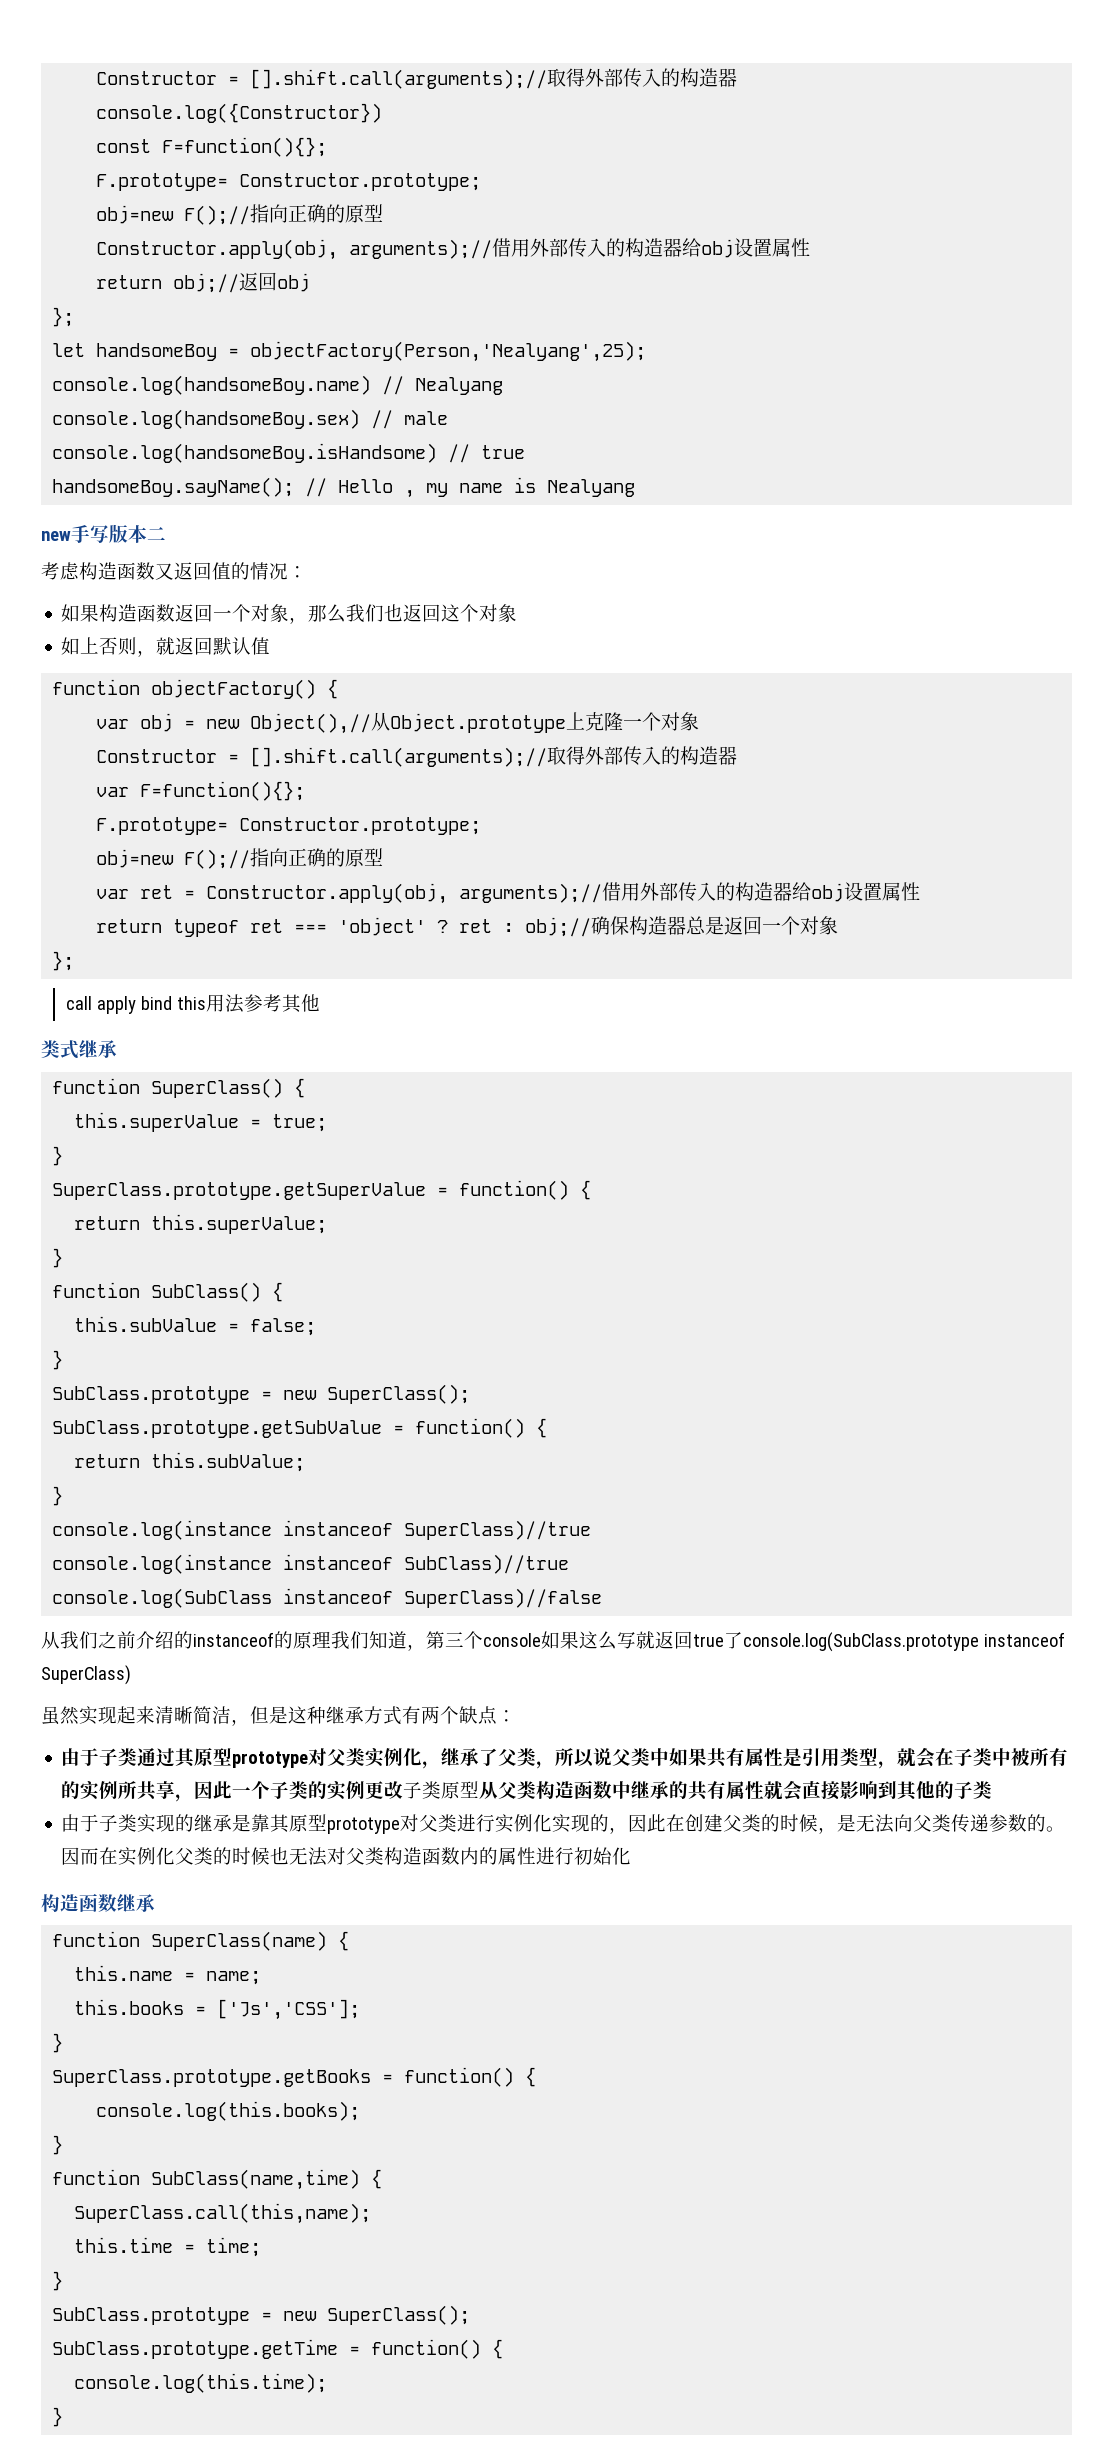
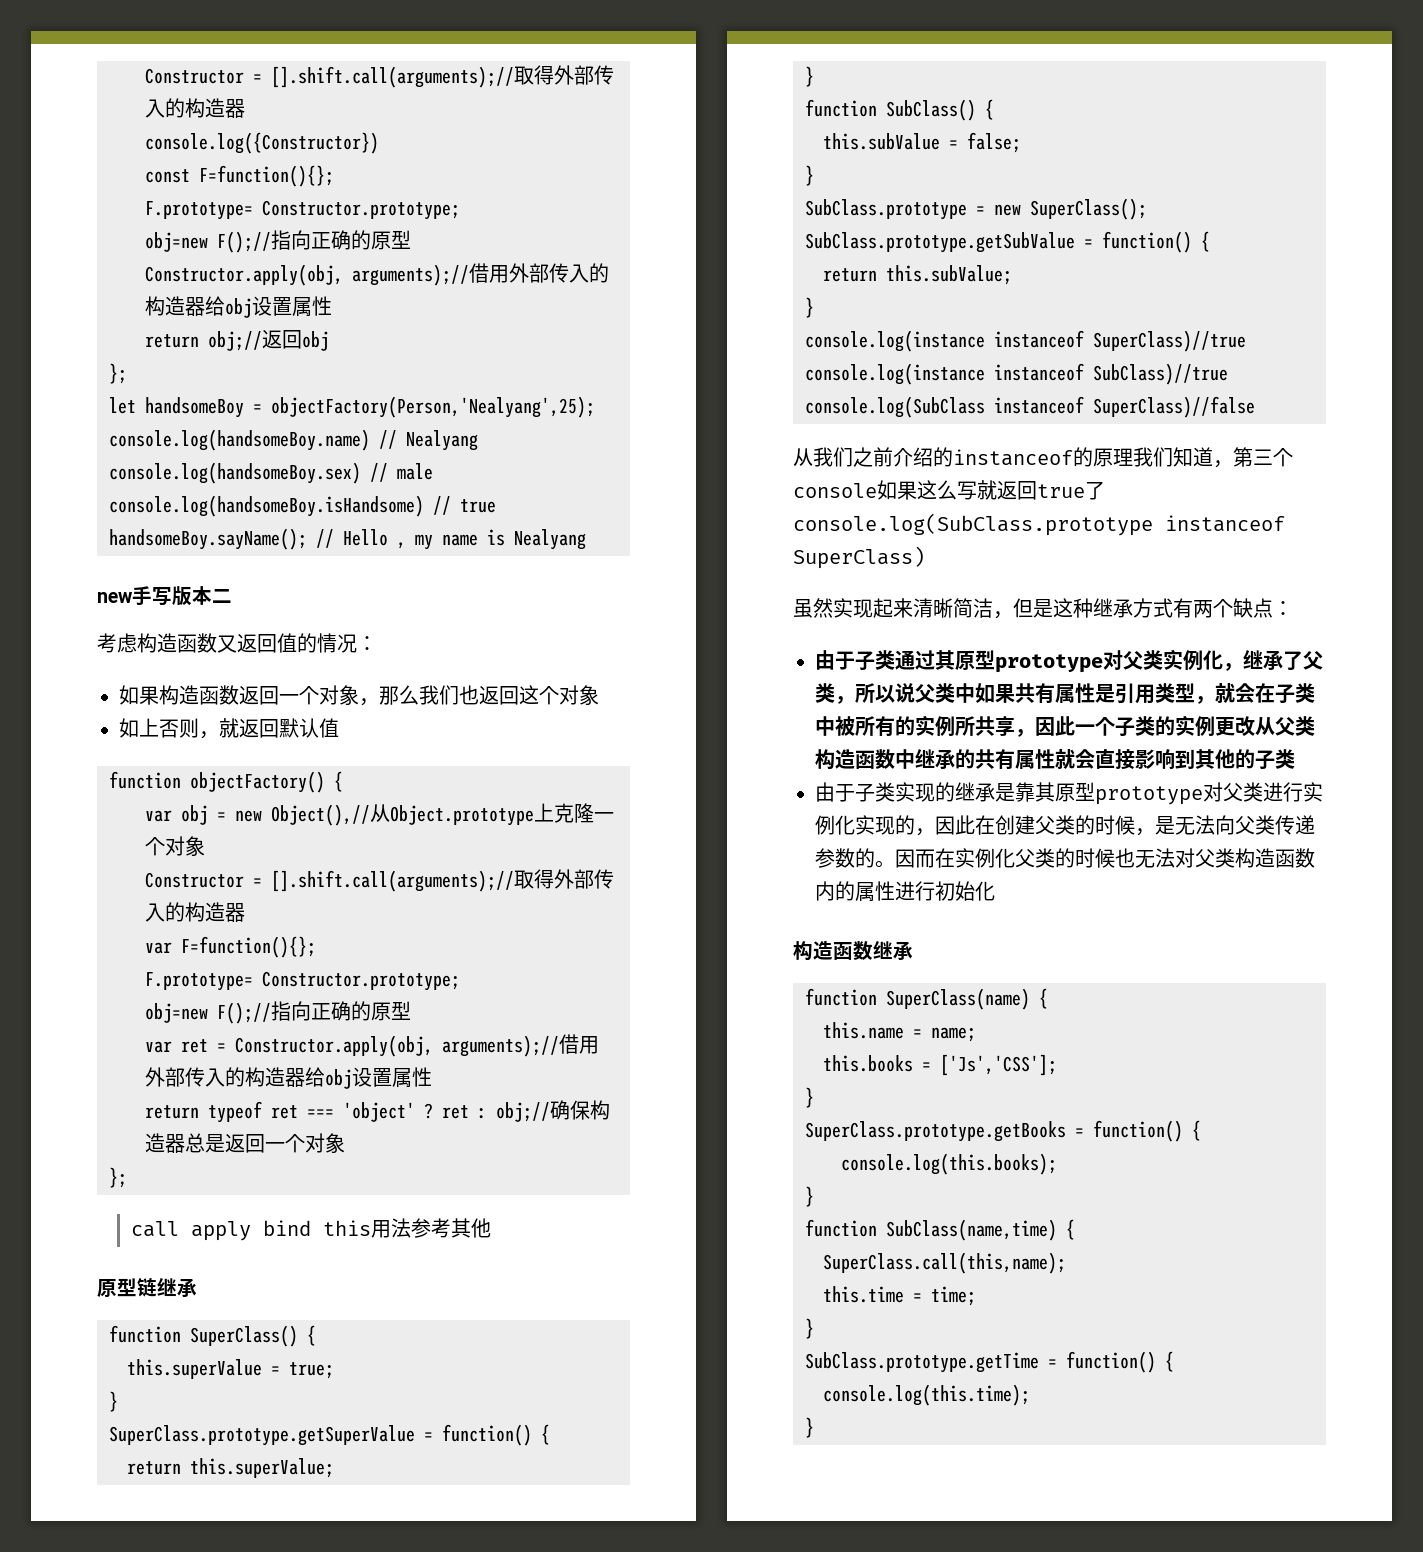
[41,1040,79,1059] 类式 -> [97,1278,157,1297] 原型链
[403,1781,480,1799] 子类原型 -> (1255, 726) none
[52,2305,471,2325] // SubClass.prototype = new SuperClass(); -> (814, 1328) none

